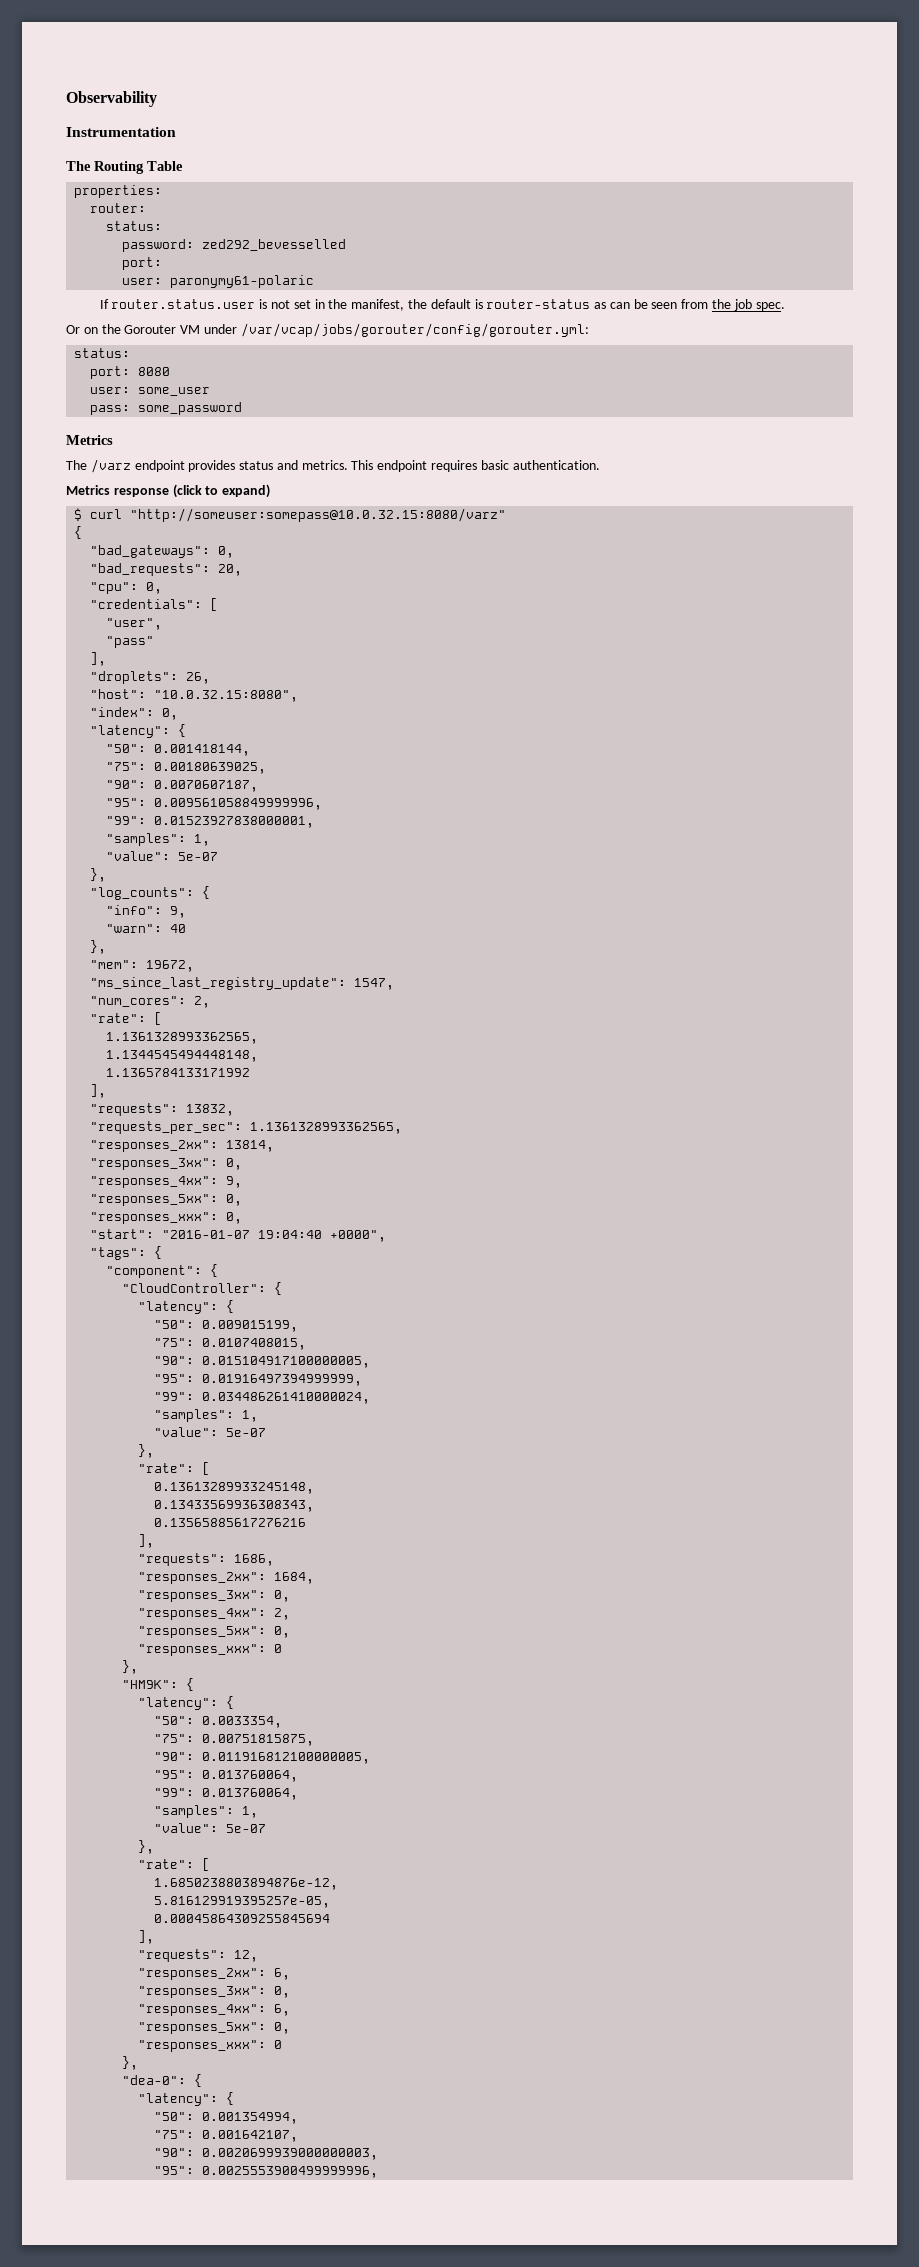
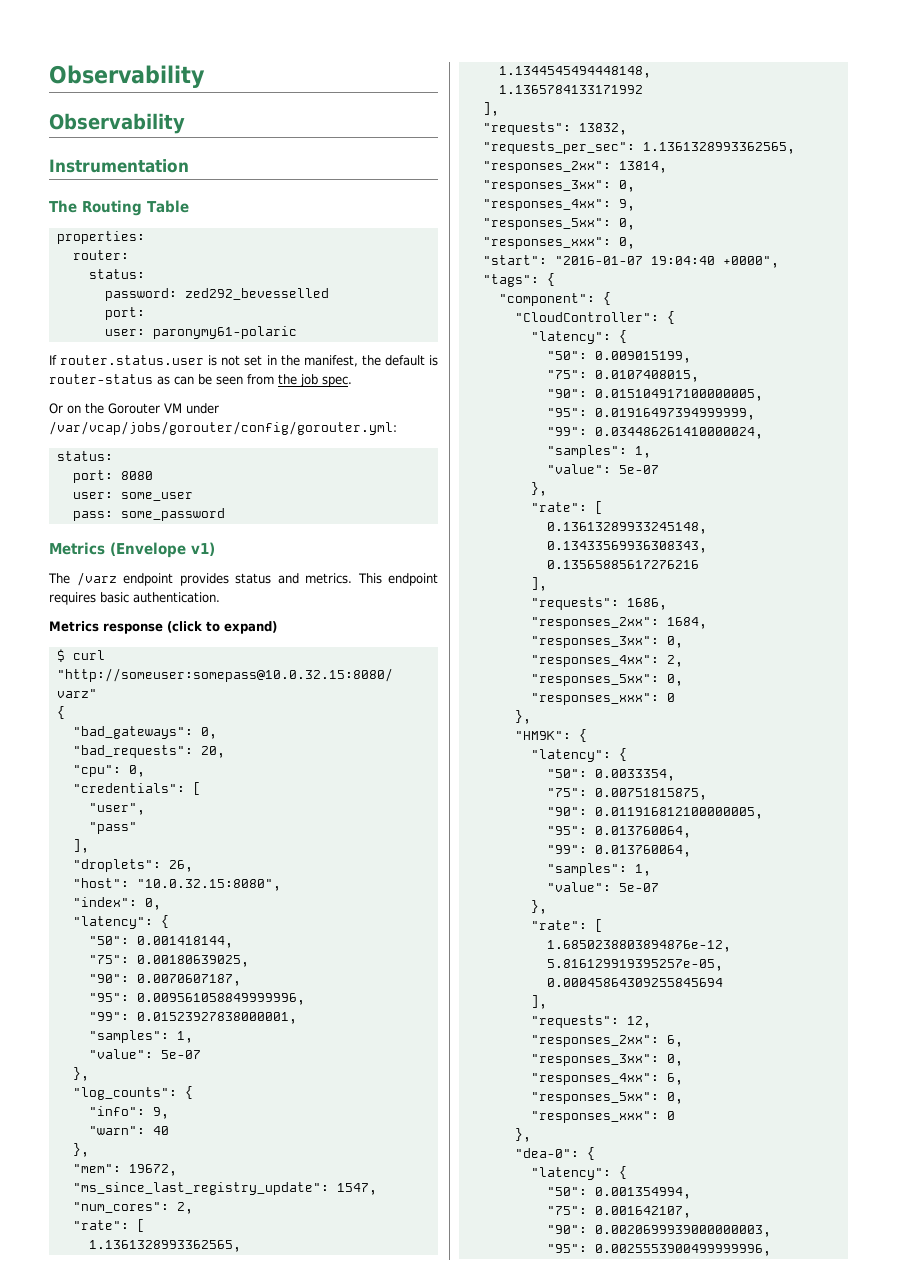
[66,91,157,107] Observability -> [49,65,205,88] [49,113,185,134] Observability // Observability
(113, 440) none -> [110,542,215,558] (Envelope v1)

